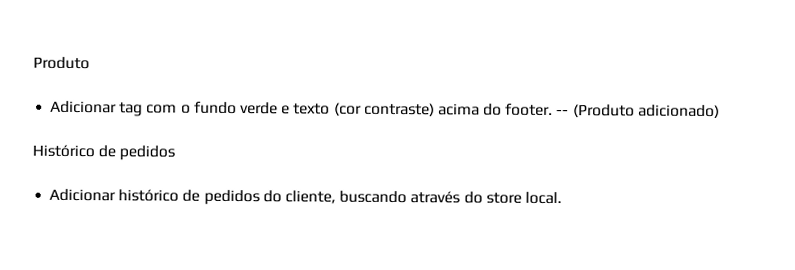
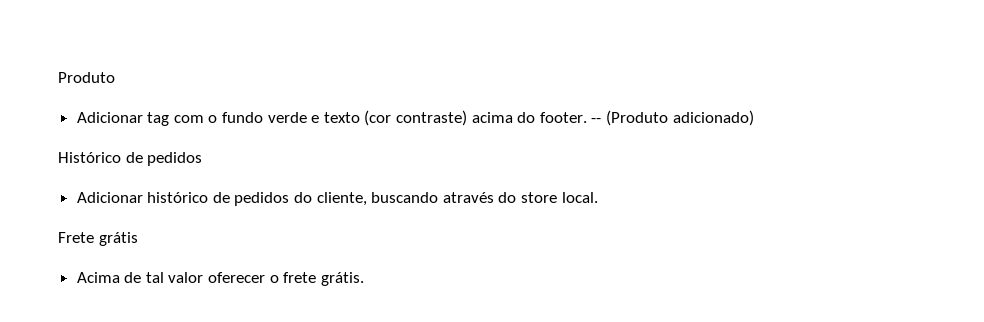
(562, 198) none -> [58,232,138,246] [76,272,364,286] // Frete grátis // Acima de tal valor oferecer o frete grátis.

